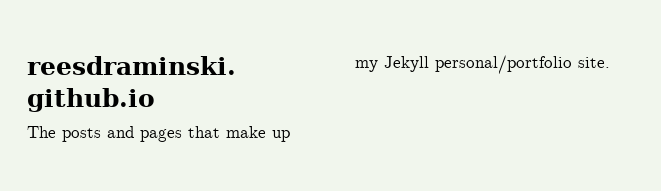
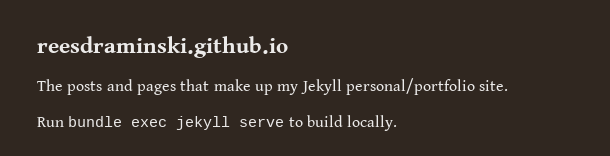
(610, 62) none -> [37,115,398,131] // Run bundle exec jekyll serve to build locally.

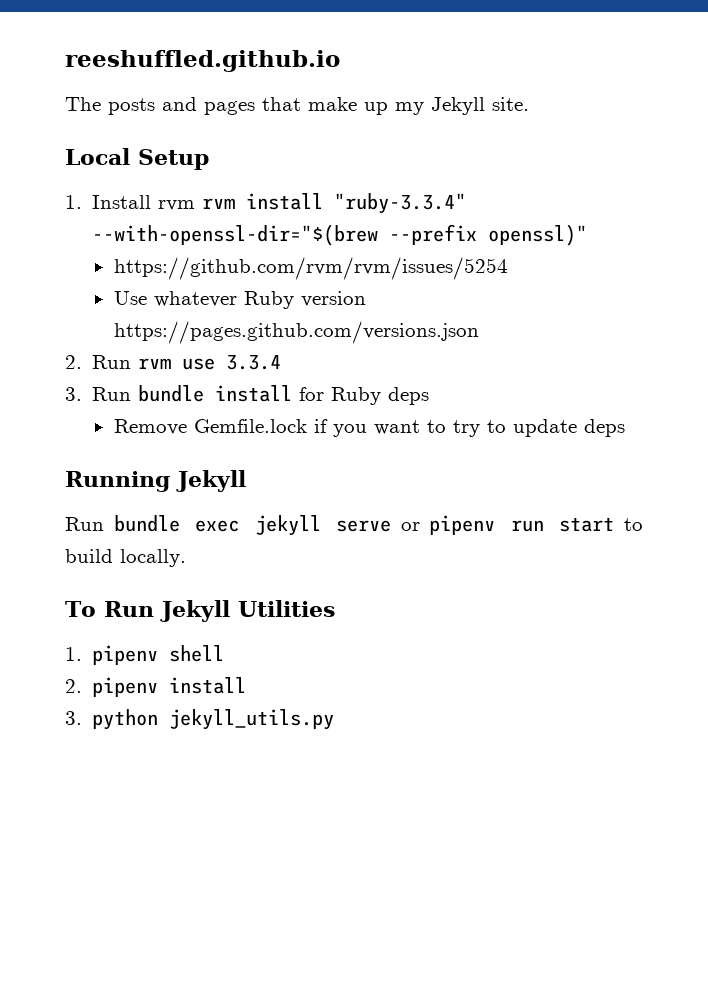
[37,36,288,58] reesdraminski.github.io -> [65,50,340,72] reeshuffled.github.io
[345,78,475,95] personal/portfolio -> (485, 106) none
(509, 85) none -> [65,148,209,170] [65,193,467,214] [92,224,588,246] [113,257,508,280] [113,291,366,309] [113,321,479,344] [65,355,282,370] [65,385,430,405] [113,419,625,437] [65,470,246,492] // Local Setup // 1. Install rvm rvm install "ruby-3.3.4" --with-openssl-dir="$(brew --prefix openssl)" // https://github.com/rvm/rvm/issues/5254 // Use whatever Ruby version https://pages.github.com/versions.json // 2. Run rvm use 3.3.4 // 3. Run bundle install for Ruby deps // Remove Gemfile.lock if you want to try to update deps // Running Jekyll
(285, 122) none -> [400,515,615,535] or pipenv run start
(398, 123) none -> [65,600,335,622] [65,645,225,665] [65,677,247,697] [65,709,335,730] // To Run Jekyll Utilities // 1. pipenv shell // 2. pipenv install // 3. python jekyll_utils.py

